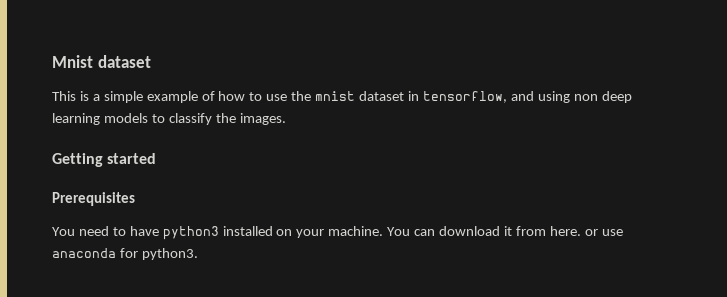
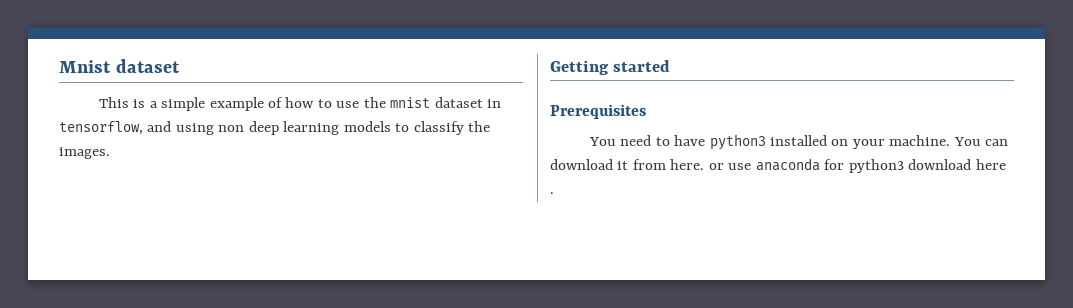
[141,248,198,260] python3. -> [848,159,1006,173] [550,192,554,194] python3 download here .

